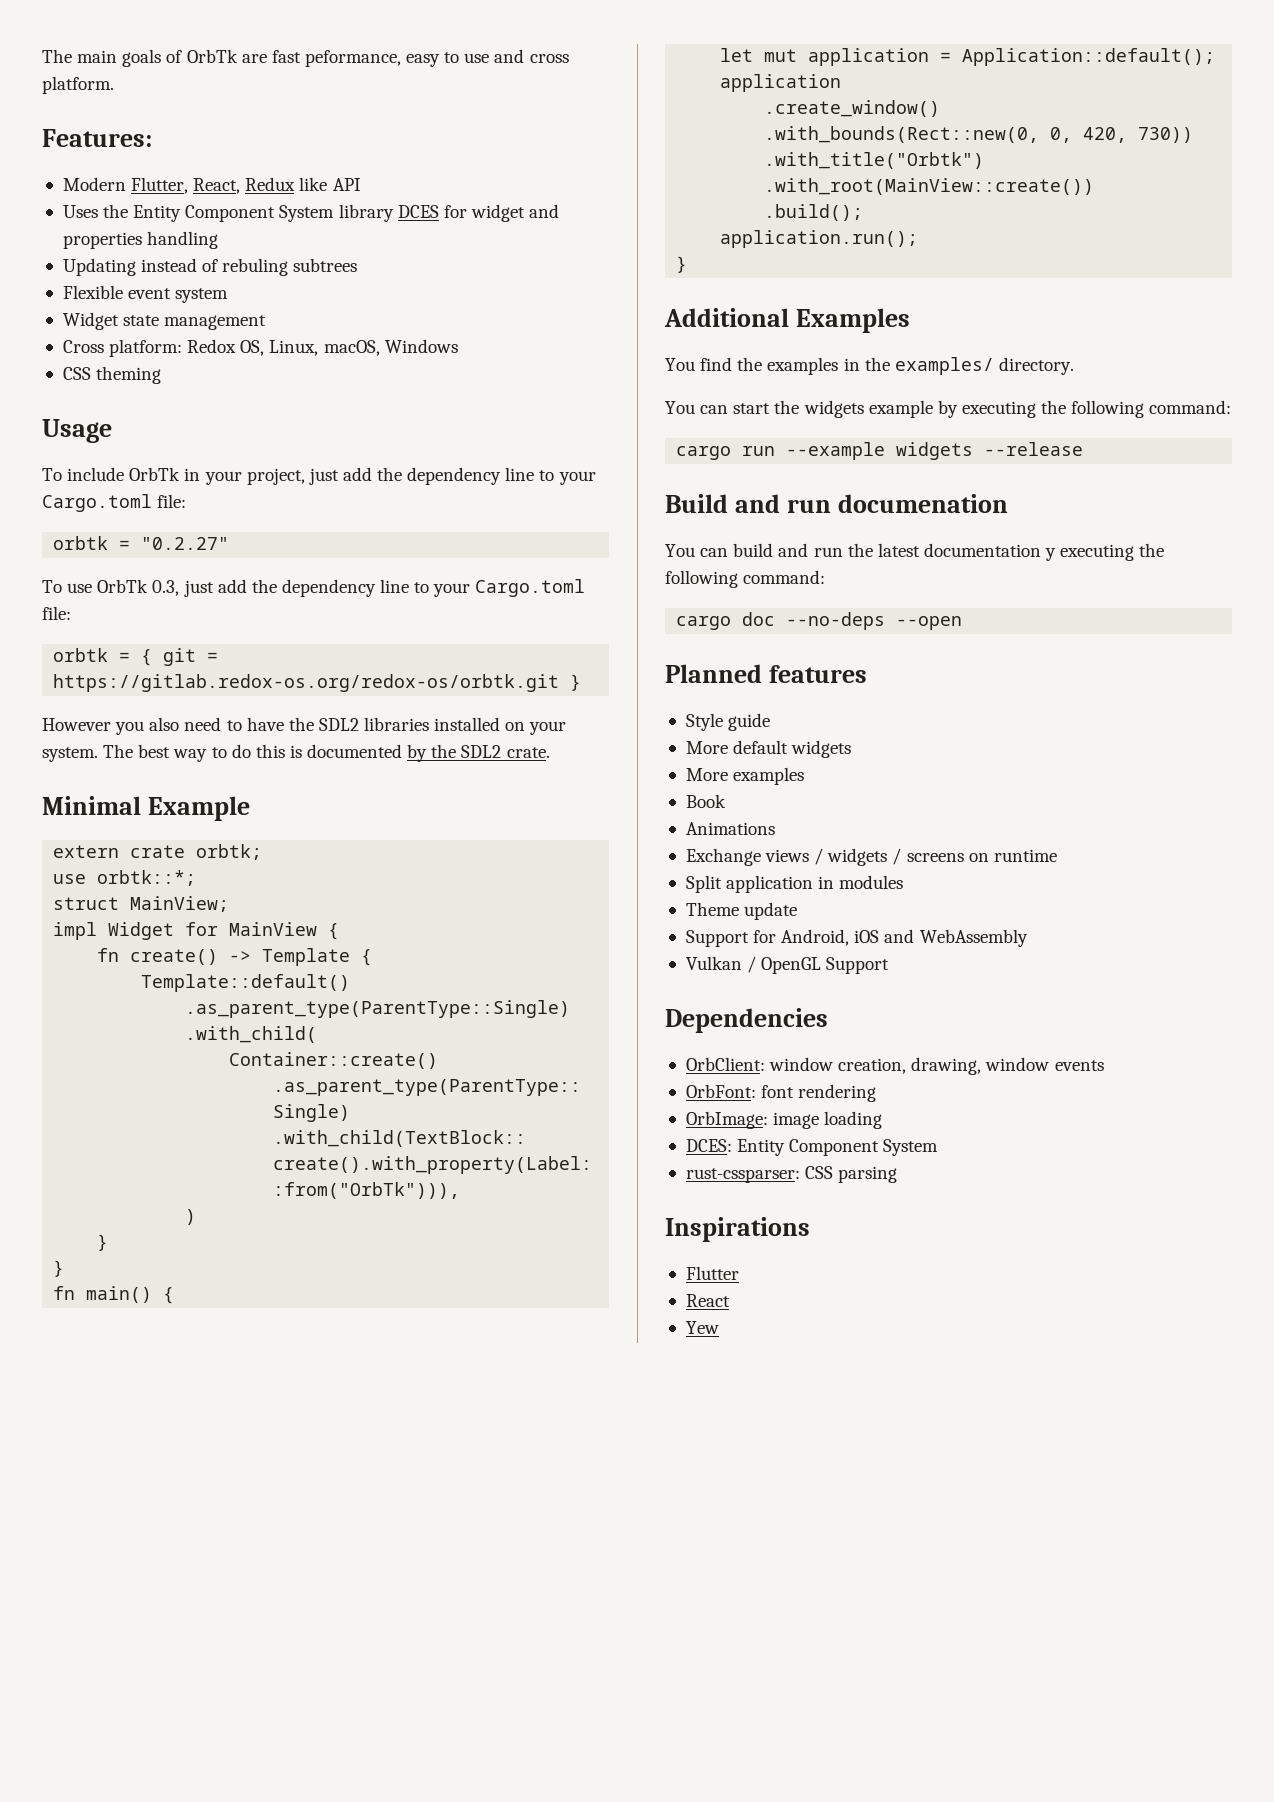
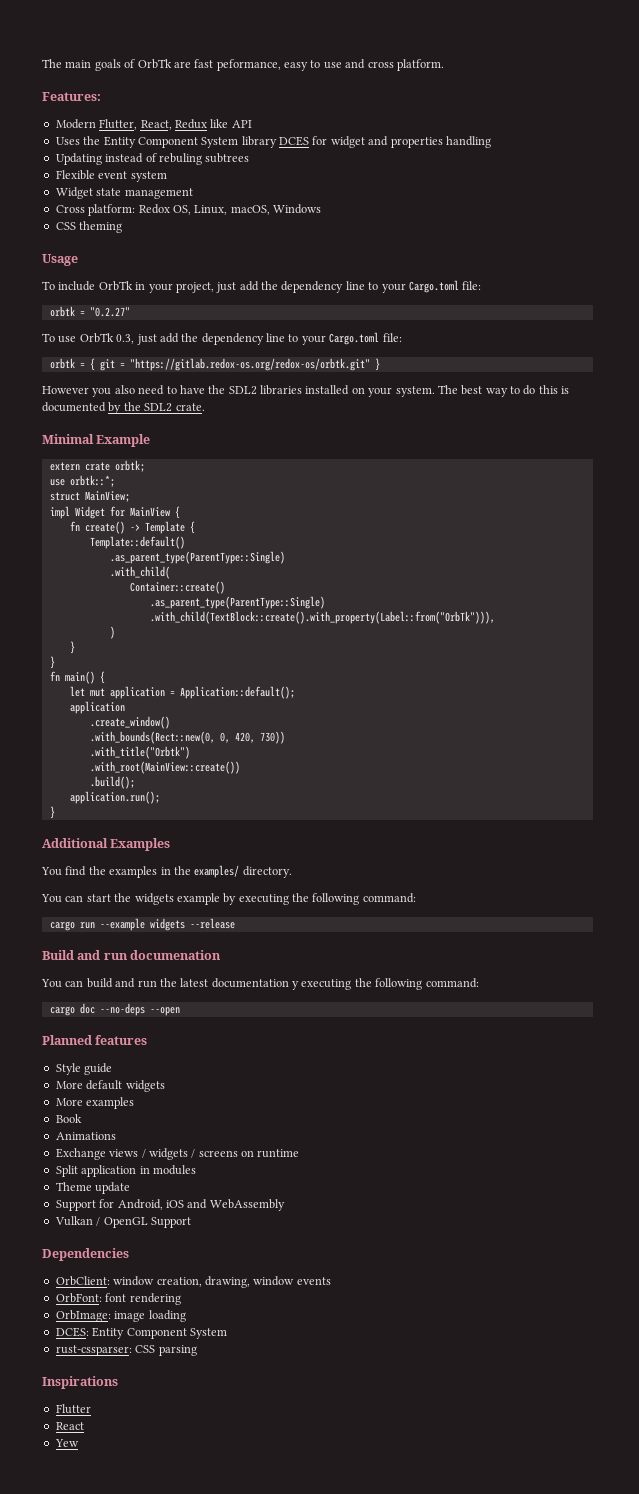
[53,674,560,692] https://gitlab.redox-os.org/redox-os/orbtk.git -> [129,358,370,371] "https://gitlab.redox-os.org/redox-os/orbtk.git"

